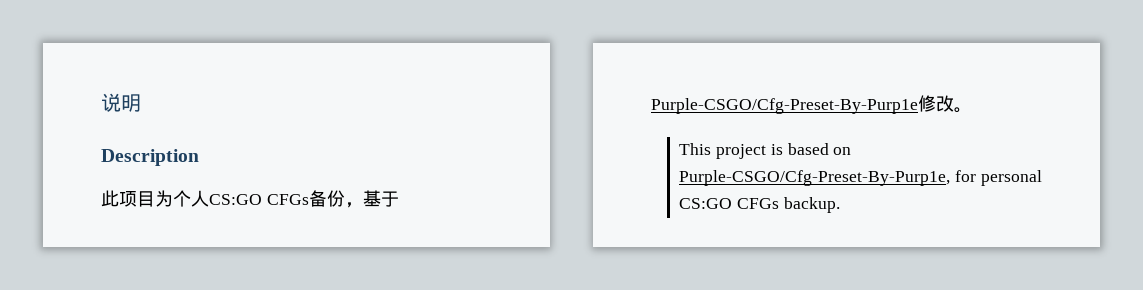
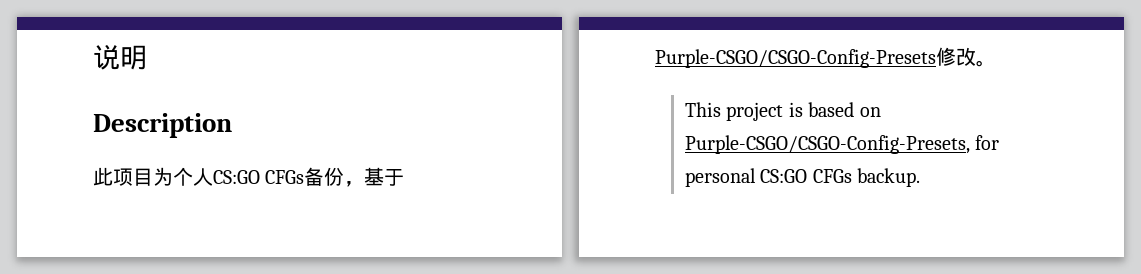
[651,98,918,114] Purple-CSGO/Cfg-Preset-By-Purp1e -> [655,49,936,68] Purple-CSGO/CSGO-Config-Presets
[679,170,951,186] Purple-CSGO/Cfg-Preset-By-Purp1e, -> [684,135,970,154] Purple-CSGO/CSGO-Config-Presets,

